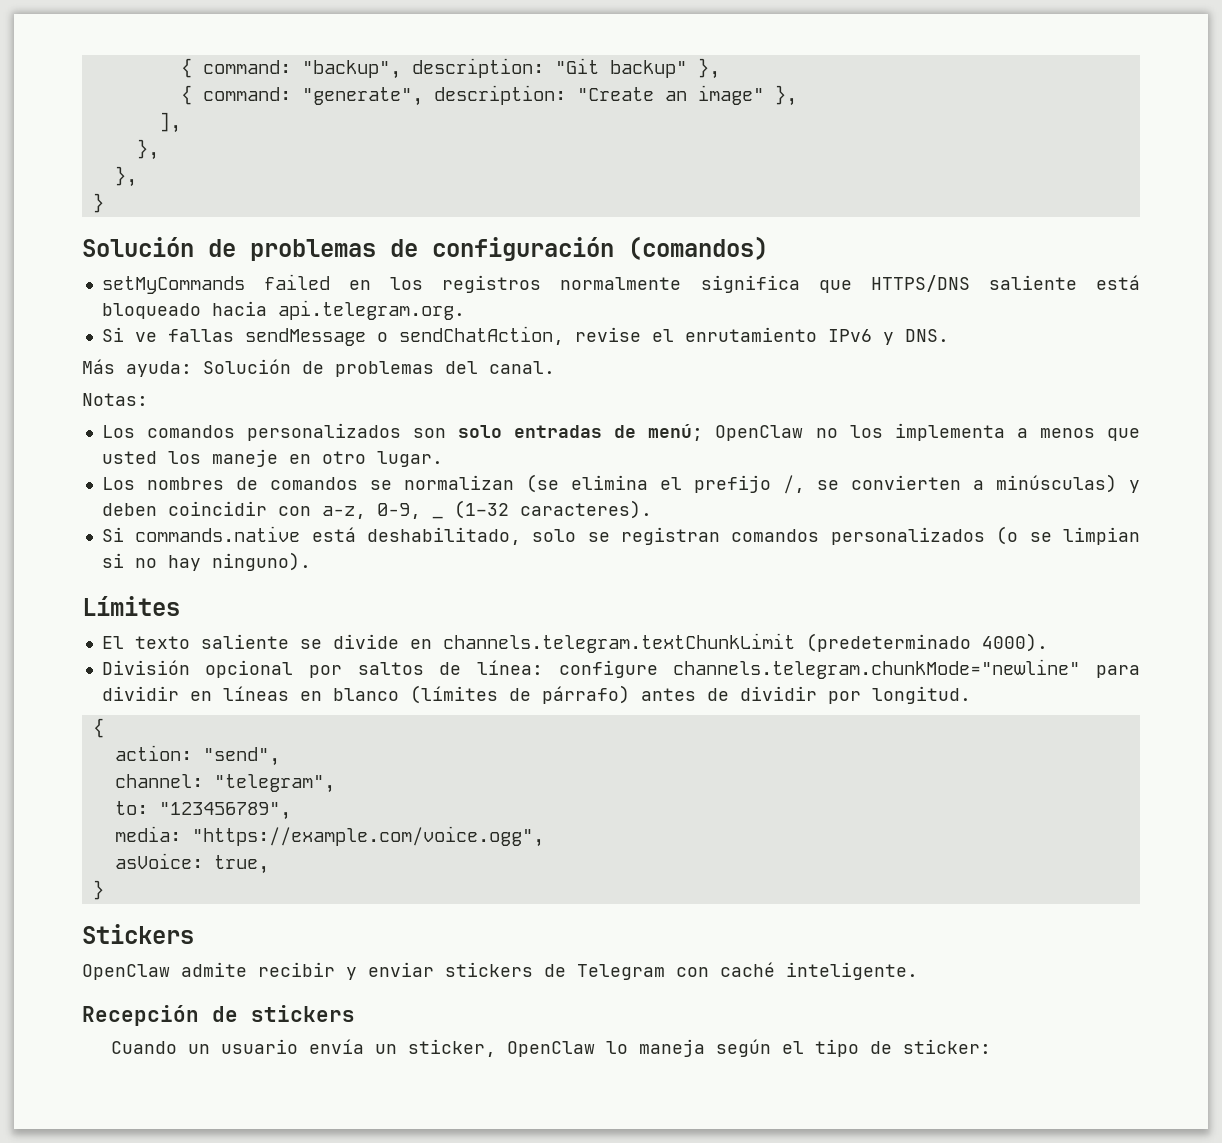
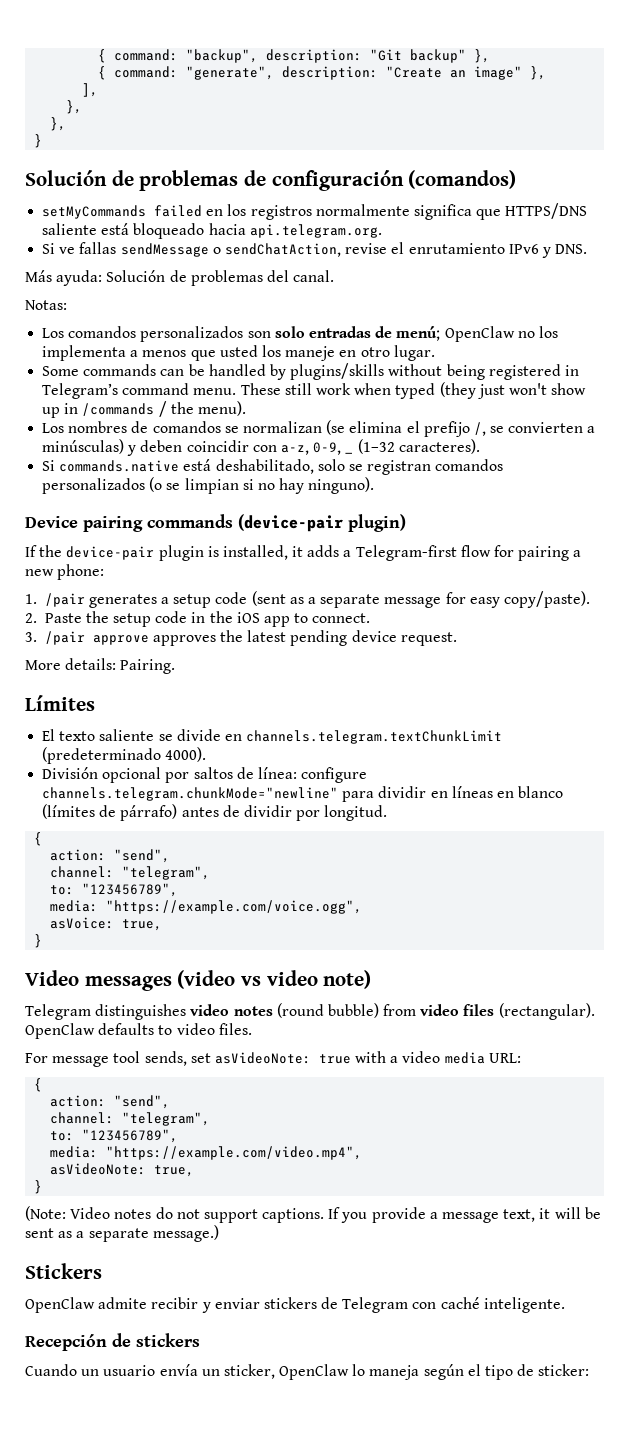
(443, 459) none -> [42,363,579,380] [42,382,587,399] [42,401,246,418] // Some commands can be handled by plugins/skills without being registered in Telegram’s command menu. These still work when typed (they just won't show up in /commands / the menu).
(311, 561) none -> [25,514,406,532] [25,545,582,561] [25,564,105,580] [25,591,590,608] [25,611,371,627] [25,630,457,646] [25,658,176,674] // Device pairing commands (device-pair plugin) // If the device-pair plugin is installed, it adds a Telegram-first flow for pairing a new phone: // 1. /pair generates a setup code (sent as a separate message for easy copy/paste). // 2. Paste the setup code in the iOS app to connect. // 3. /pair approve approves the latest pending device request. // More details: Pairing.
(104, 890) none -> [25,970,372,991] [25,1003,595,1020] [25,1023,252,1039] [25,1051,521,1067] [34,1078,43,1092] [50,1095,171,1109] [50,1112,211,1126] [50,1129,179,1143] [50,1146,363,1160] [50,1163,195,1177] [34,1180,43,1194] [25,1206,601,1223] [25,1225,219,1242] // Video messages (video vs video note) // Telegram distinguishes video notes (round bubble) from video files (rectangular). OpenClaw defaults to video files. // For message tool sends, set asVideoNote: true with a video media URL: // { // action: "send", // channel: "telegram", // to: "123456789", // media: "https://example.com/video.mp4", // asVideoNote: true, // } // (Note: Video notes do not support captions. If you provide a message text, it will be sent as a separate message.)

